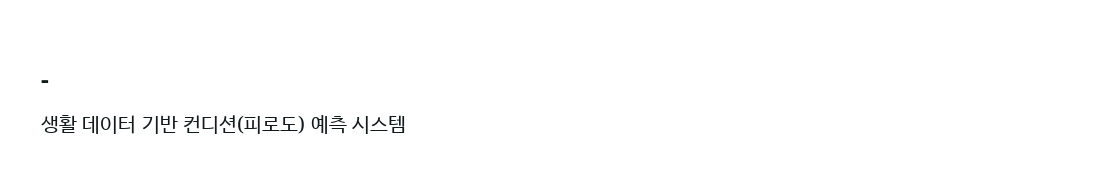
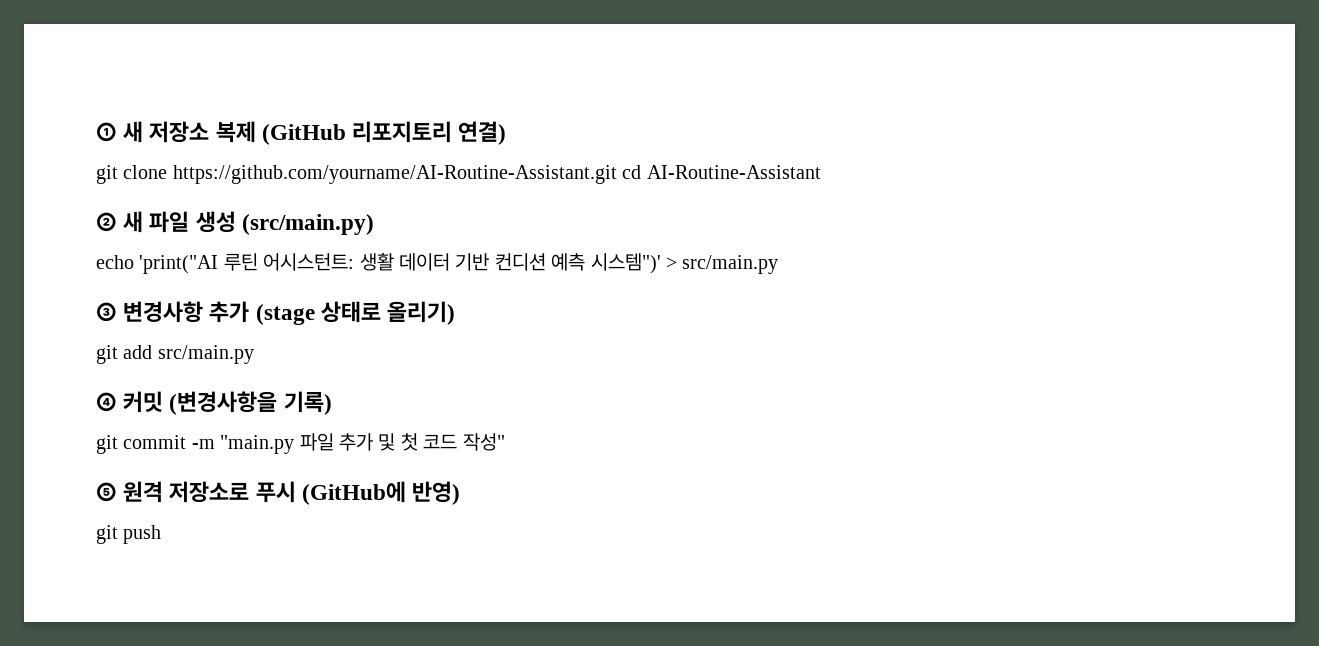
[41,80,49,89] [41,115,406,134] - // 생활 데이터 기반 컨디션(피로도) 예측 시스템 -> [96,121,507,145] [96,165,821,184] [96,211,374,235] [96,253,779,274] [96,301,456,325] [96,345,254,364] [96,391,332,415] [96,433,505,454] [96,481,461,505] [96,525,162,544] ① 새 저장소 복제 (GitHub 리포지토리 연결) // git clone https://github.com/yourname/AI-Routine-Assistant.git cd AI-Routine-Assistant // ② 새 파일 생성 (src/main.py) // echo 'print("AI 루틴 어시스턴트: 생활 데이터 기반 컨디션 예측 시스템")' > src/main.py // ③ 변경사항 추가 (stage 상태로 올리기) // git add src/main.py // ④ 커밋 (변경사항을 기록) // git commit -m "main.py 파일 추가 및 첫 코드 작성" // ⑤ 원격 저장소로 푸시 (GitHub에 반영) // git push

